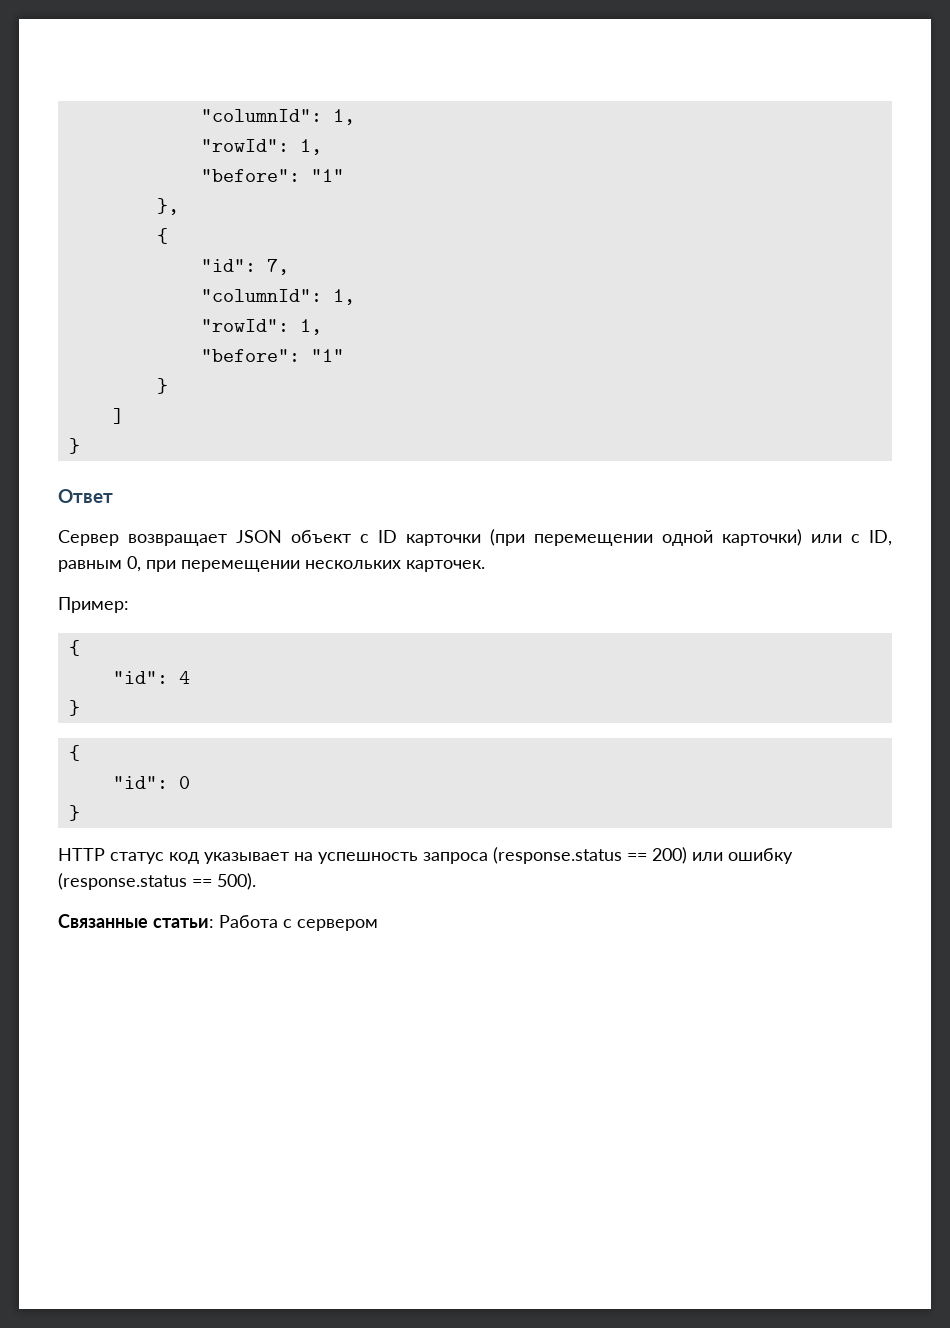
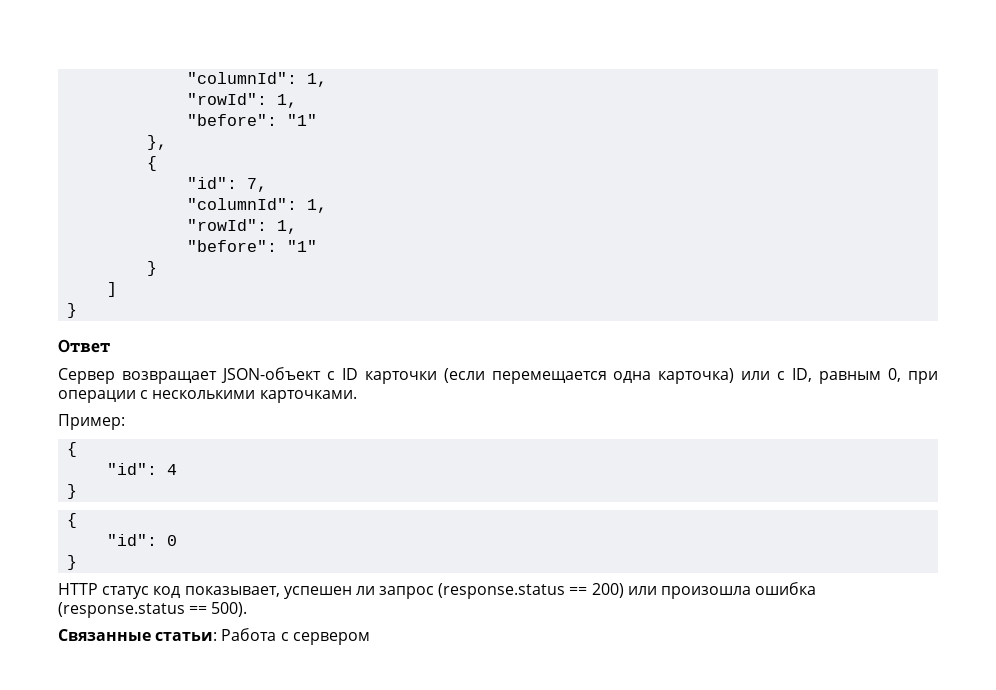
[236,530,351,543] JSON объект -> [220,367,321,383] JSON-объект
[490,529,802,546] (при перемещении одной карточки) -> [443,368,735,384] (если перемещается одна карточка)
[181,560,485,572] перемещении нескольких карточек. -> [58,390,357,403] операции с несколькими карточками.
[204,852,488,864] указывает на успешность запроса -> [184,586,435,599] показывает, успешен ли запрос
[728,848,793,864] ошибку -> [661,582,817,599] произошла ошибка

